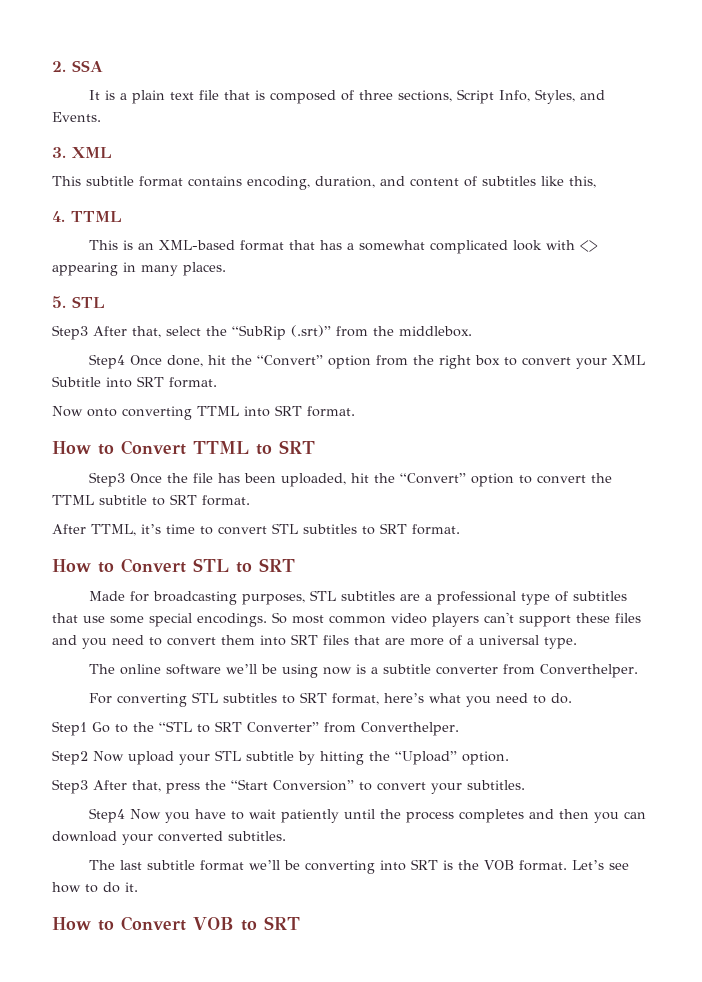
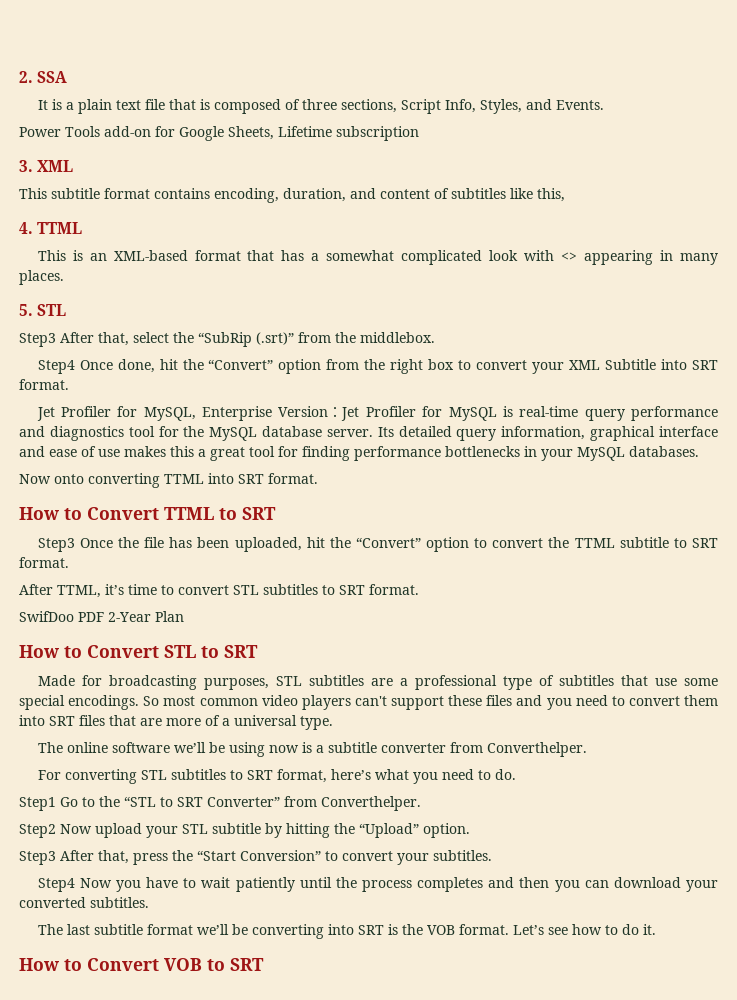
(101, 117) none -> [19,126,419,141] // Power Tools add-on for Google Sheets, Lifetime subscription
(217, 382) none -> [36,406,719,421] [19,426,718,441] [19,446,699,461] // Jet Profiler for MySQL, Enterprise Version：Jet Profiler for MySQL is real-time query performance and diagnostics tool for the MySQL database server. Its detailed query information, graphical interface and ease of use makes this a great tool for finding performance bottlenecks in your MySQL databases.
(460, 529) none -> [19,611,184,622] // SwifDoo PDF 2-Year Plan

